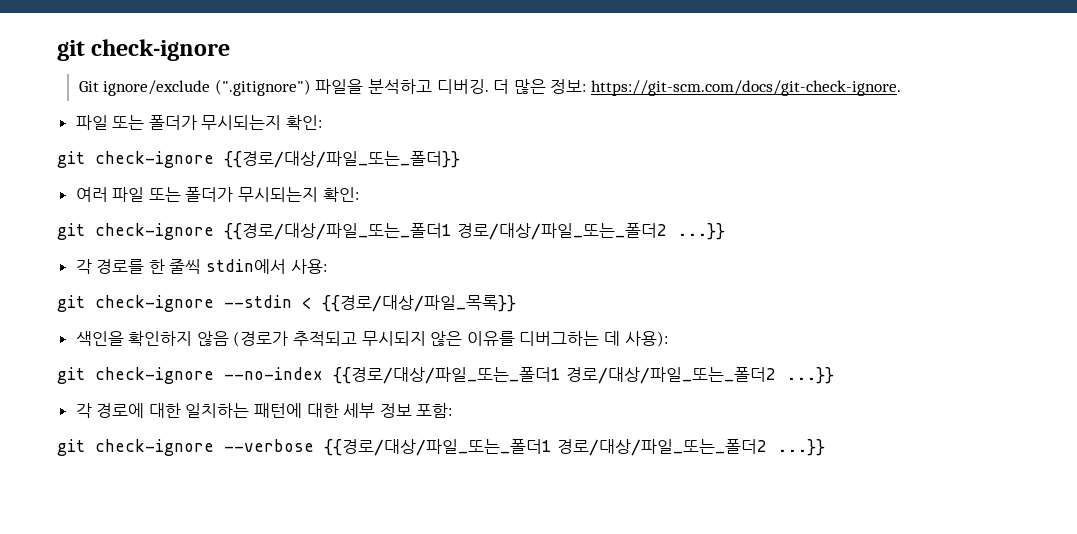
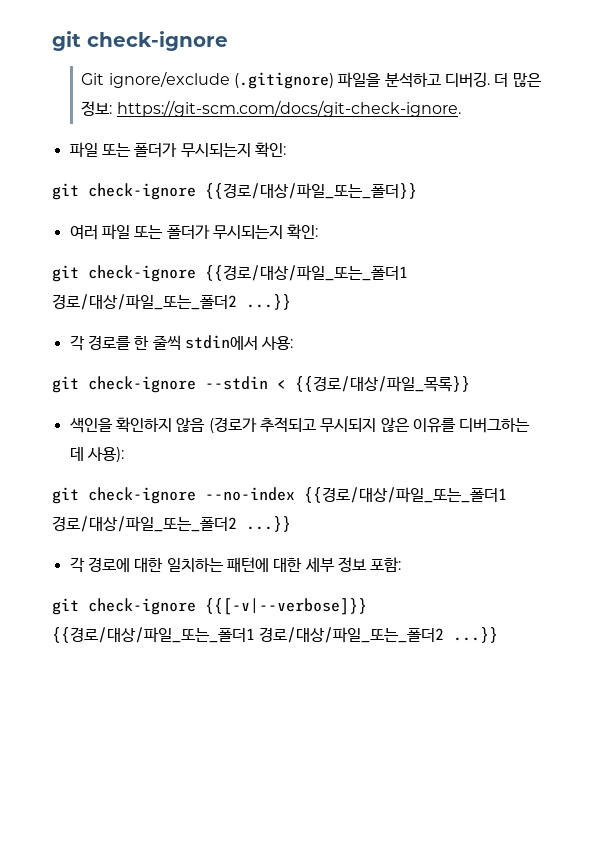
[214,79,311,96] (".gitignore") -> [234,72,335,89] (.gitignore)
[224,439,314,452] --verbose -> [205,598,367,615] {{[-v|--verbose]}}

